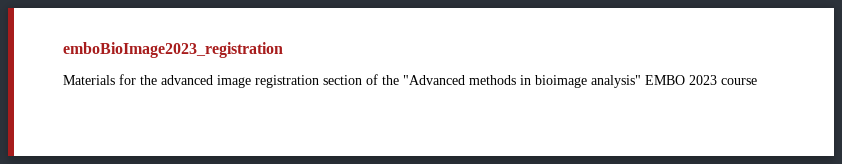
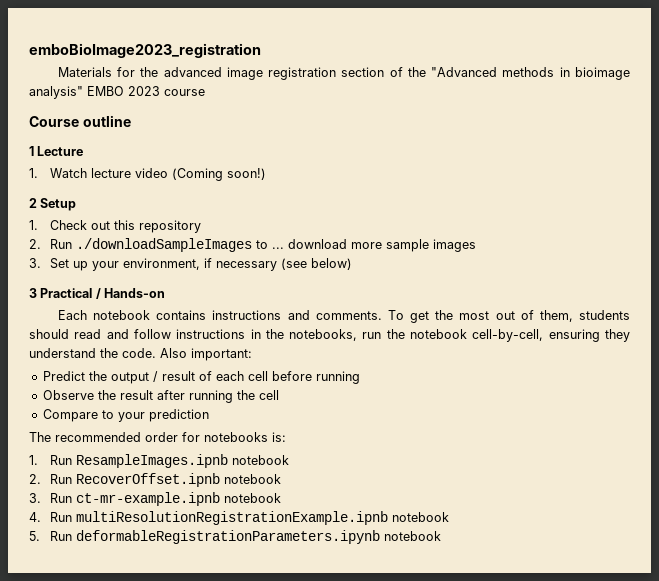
(757, 81) none -> [29,115,131,127] [29,146,84,156] [29,168,267,181] [29,198,77,211] [29,220,202,233] [29,238,477,252] [29,258,353,271] [29,288,166,299] [57,310,630,323] [29,329,630,342] [29,348,252,361] [42,371,360,384] [42,390,279,403] [42,409,209,422] [29,432,286,442] [29,454,290,468] [29,473,282,487] [29,492,282,506] [29,511,450,525] [29,530,442,544] // Course outline // 1 Lecture // 1. Watch lecture video (Coming soon!) // 2 Setup // 1. Check out this repository // 2. Run ./downloadSampleImages to ... download more sample images // 3. Set up your environment, if necessary (see below) // 3 Practical / Hands-on // Each notebook contains instructions and comments. To get the most out of them, students should read and follow instructions in the notebooks, run the notebook cell-by-cell, ensuring they understand the code. Also important: // Predict the output / result of each cell before running // Observe the result after running the cell // Compare to your prediction // The recommended order for notebooks is: // 1. Run ResampleImages.ipnb notebook // 2. Run RecoverOffset.ipnb notebook // 3. Run ct-mr-example.ipnb notebook // 4. Run multiResolutionRegistrationExample.ipnb notebook // 5. Run deformableRegistrationParameters.ipynb notebook

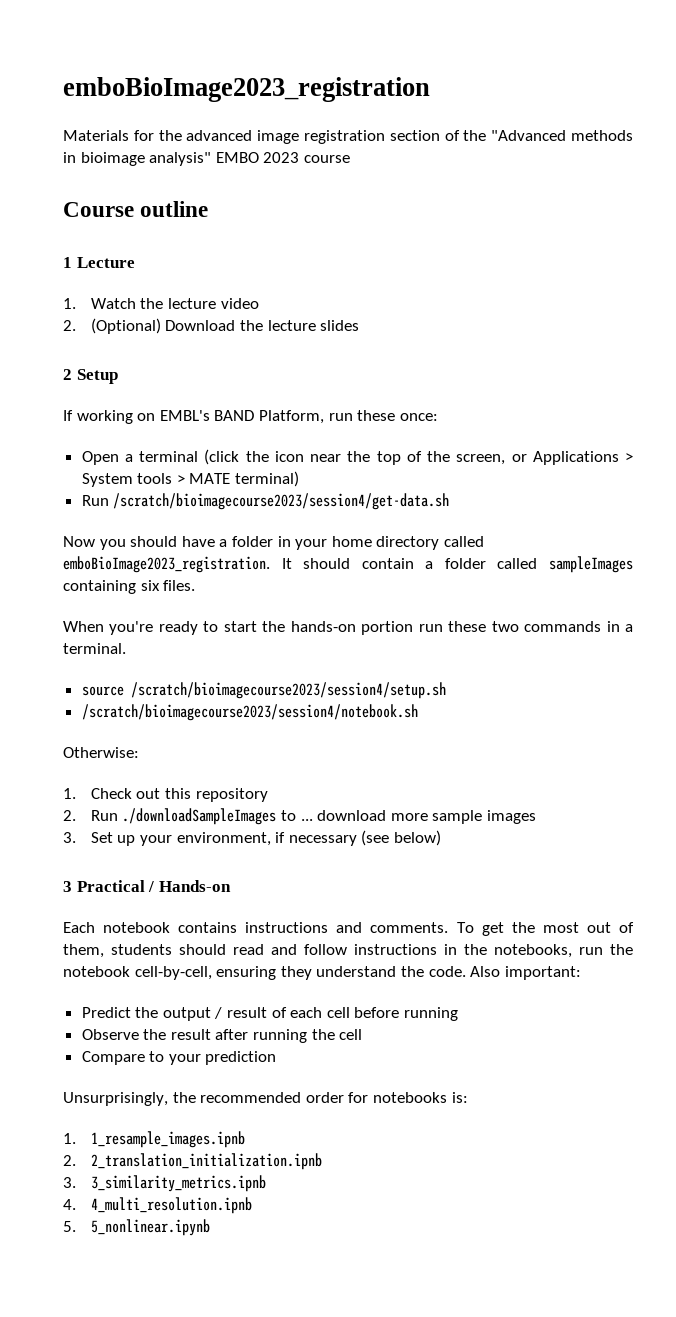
(88, 173) none -> [140,298,164,309] the
[172,168,267,181] [29,198,77,211] (Coming soon!) // 2 Setup -> [63,318,360,334] [63,369,118,384] [63,410,438,424] [81,449,633,465] [81,471,300,487] [81,493,450,510] [63,536,484,550] [63,556,633,573] [63,580,196,594] [63,621,633,635] [63,643,126,654] [81,682,446,699] [81,704,418,721] [63,747,139,758] // 2. (Optional) Download the lecture slides // 2 Setup // If working on EMBL's BAND Platform, run these once: // Open a terminal (click the icon near the top of the screen, or Applications > System tools > MATE terminal) // Run /scratch/bioimagecourse2023/session4/get-data.sh // Now you should have a folder in your home directory called emboBioImage2023_registration. It should contain a folder called sampleImages containing six files. // When you're ready to start the hands-on portion run these two commands in a terminal. // source /scratch/bioimagecourse2023/session4/setup.sh // /scratch/bioimagecourse2023/session4/notebook.sh // Otherwise:
[29,432,51,442] The -> [63,1092,196,1106] Unsurprisingly, the
[50,454,290,468] [29,473,282,487] [29,492,282,506] [29,511,450,525] [29,530,442,544] Run ResampleImages.ipnb notebook // 2. Run RecoverOffset.ipnb notebook // 3. Run ct-mr-example.ipnb notebook // 4. Run multiResolutionRegistrationExample.ipnb notebook // 5. Run deformableRegistrationParameters.ipynb notebook -> [90,1131,245,1148] [63,1153,322,1170] [63,1175,266,1192] [63,1197,252,1214] [63,1219,210,1236] 1_resample_images.ipnb // 2. 2_translation_initialization.ipnb // 3. 3_similarity_metrics.ipnb // 4. 4_multi_resolution.ipnb // 5. 5_nonlinear.ipynb

